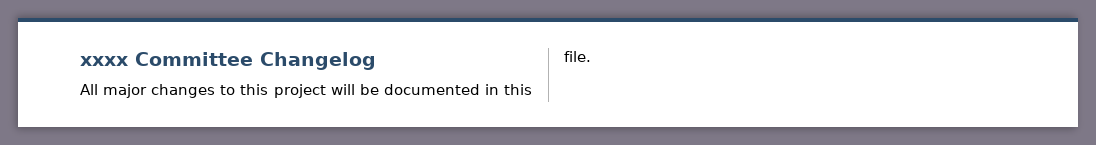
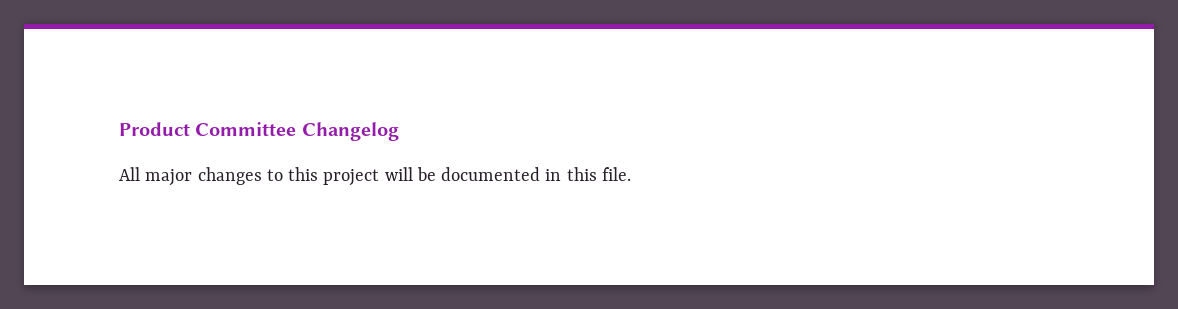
[80,56,128,66] xxxx -> [119,122,190,136] Product

